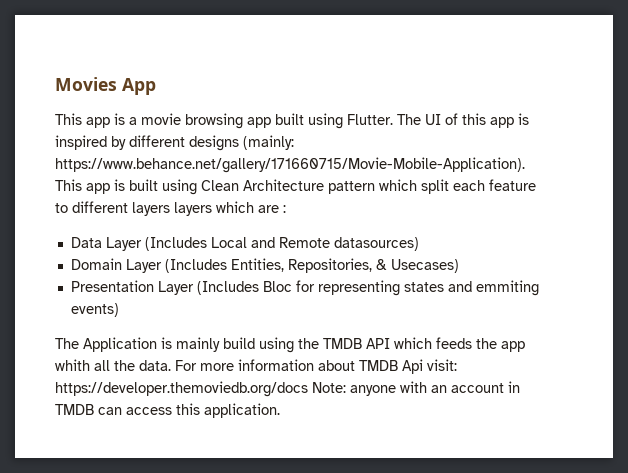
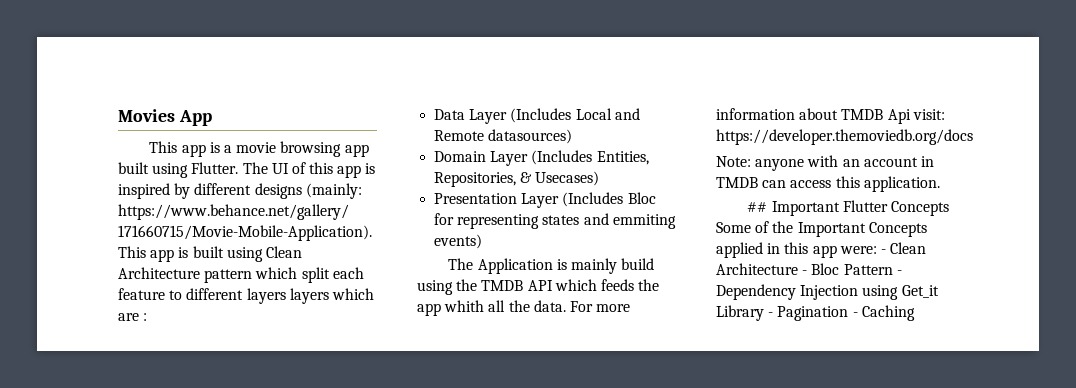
(308, 389) none -> (973, 137) //
(280, 410) none -> [747,200,950,216] [716,221,927,237] [716,242,927,258] [716,263,902,275] [716,284,939,300] [716,305,915,321] // ## Important Flutter Concepts Some of the Important Concepts applied in this app were: - Clean Architecture - Bloc Pattern - Dependency Injection using Get_it Library - Pagination - Caching

